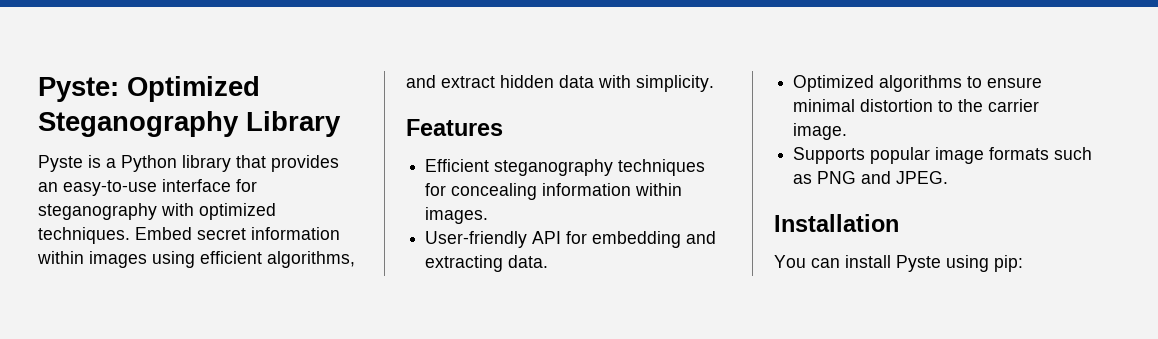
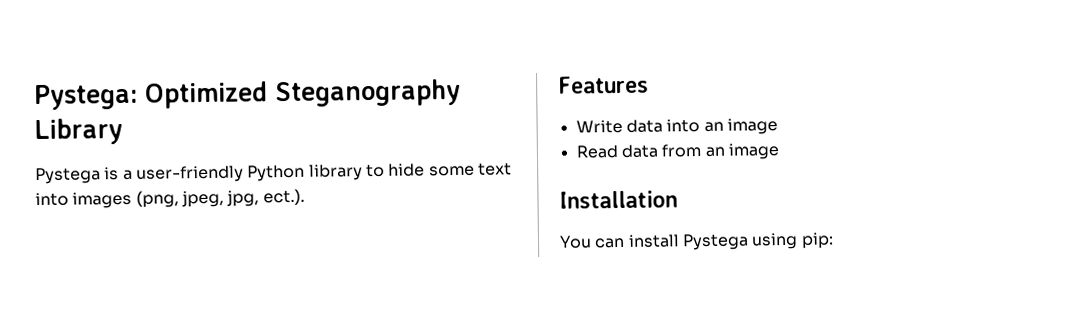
[38,77,119,102] Pyste: -> [34,83,138,111] Pystega:
[38,155,83,172] Pyste -> [35,167,101,185] Pystega
(116, 163) none -> [135,165,244,183] user-friendly
[236,155,339,172] [38,179,257,196] [38,203,276,220] [38,227,340,244] [37,251,355,268] [406,75,714,92] [406,119,503,136] [425,159,706,176] [425,183,683,200] [425,207,489,224] [425,231,717,248] [425,255,549,272] [793,75,1043,92] [793,99,1040,112] [793,123,848,140] [793,147,1093,164] [793,171,949,184] that provides an easy-to-use interface for steganography with optimized techniques. Embed secret information within images using efficient algorithms, and extract hidden data with simplicity. // Features // Efficient steganography techniques for concealing information within images. // User-friendly API for embedding and extracting data. // Optimized algorithms to ensure minimal distortion to the carrier image. // Supports popular image formats such as PNG and JPEG. -> [365,162,512,178] [35,188,305,209] [558,75,649,94] [575,118,778,135] [575,143,780,160] to hide some text into images (png, jpeg, jpg, ect.). // Features // Write data into an image // Read data from an image
[896,255,941,272] Pyste -> [681,233,749,251] Pystega

